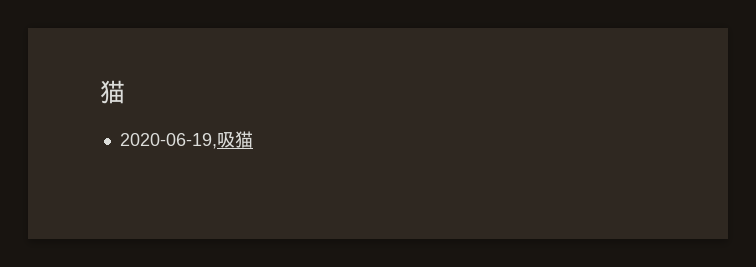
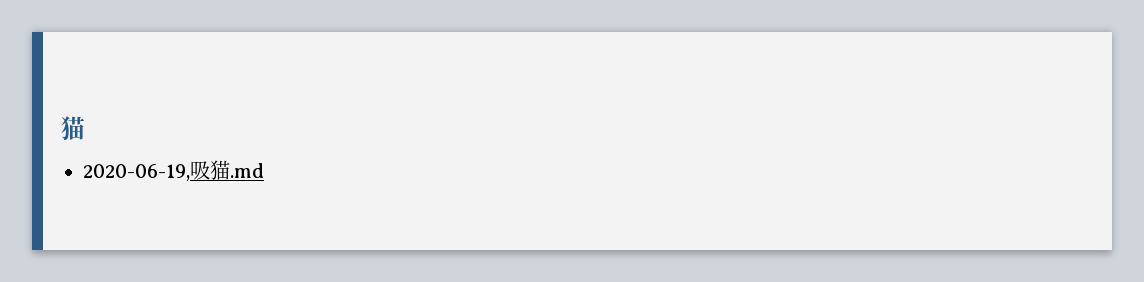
(253, 139) none -> [230,163,264,178] .md

